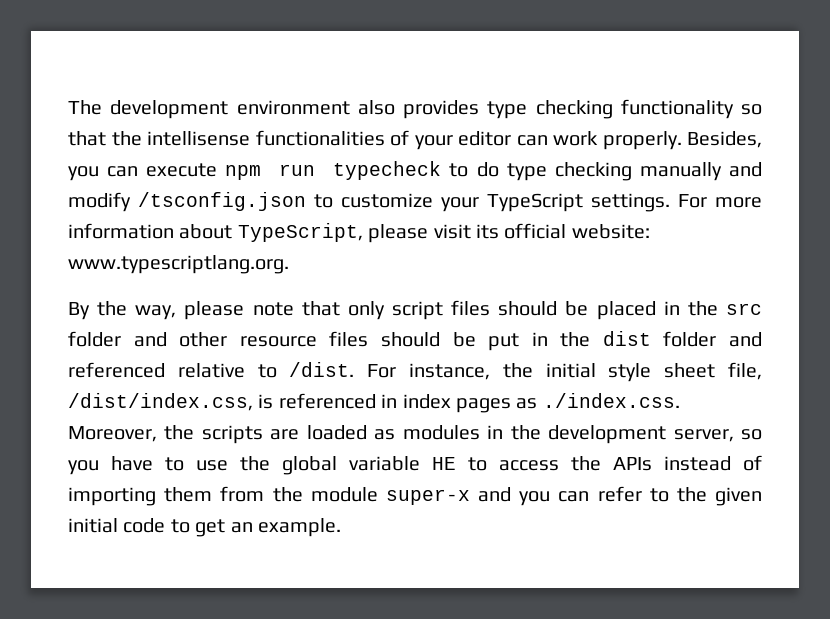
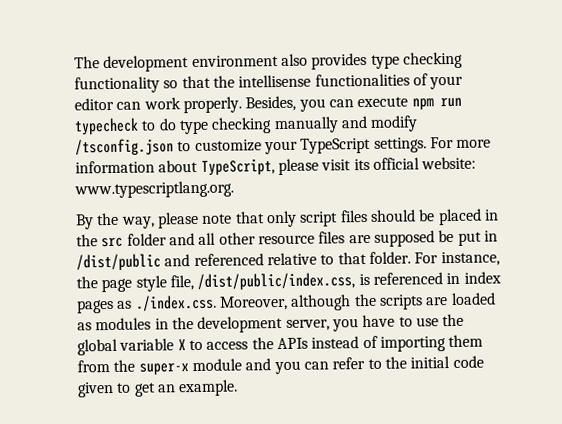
(167, 339) none -> [198,232,217,245] all
[380,332,440,347] should -> [348,230,435,247] are supposed
[560,331,717,347] the dist folder -> [76,253,161,272] /dist/public
[289,362,355,377] /dist. -> [337,251,411,265] that folder.
[545,362,762,382] [68,393,253,411] initial style sheet file, /dist/index.css, -> [101,272,356,293] page style file, /dist/public/index.css,
(157, 434) none -> [290,294,352,311] although
[741,429,762,440] so -> (330, 325) none
[432,457,456,470] HE -> [177,339,186,351] X
[310,487,470,505] module super-x -> [138,358,242,376] super-x module
[715,487,762,506] given -> (407, 362) none
(166, 525) none -> [77,381,114,398] given

